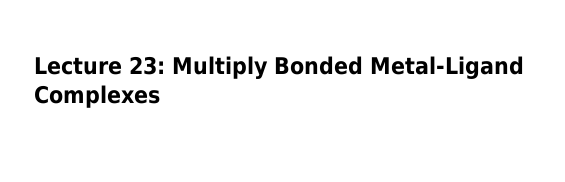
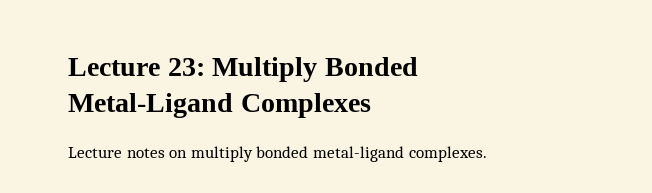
(160, 96) none -> [68,146,487,162] // Lecture notes on multiply bonded metal-ligand complexes.

